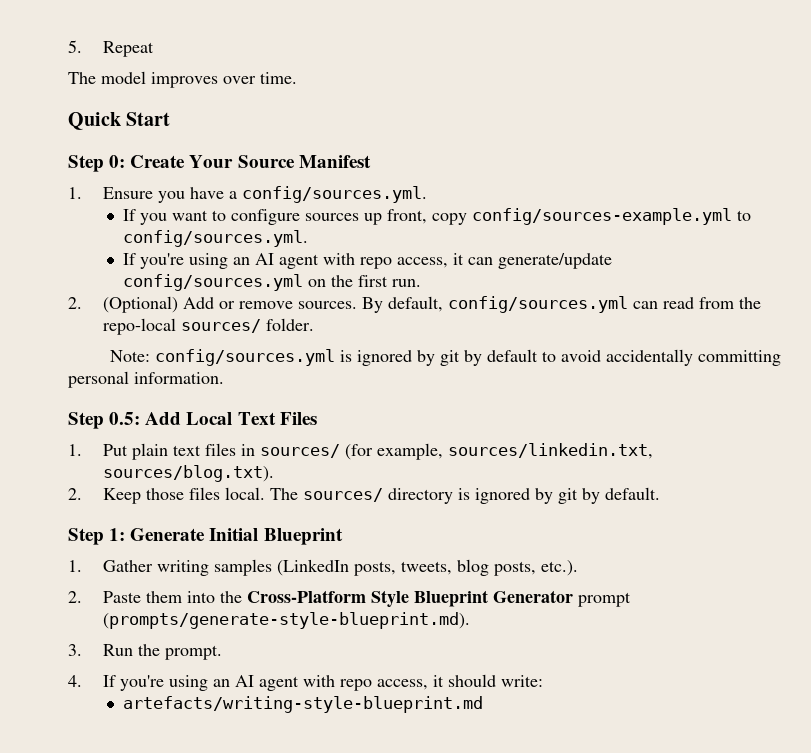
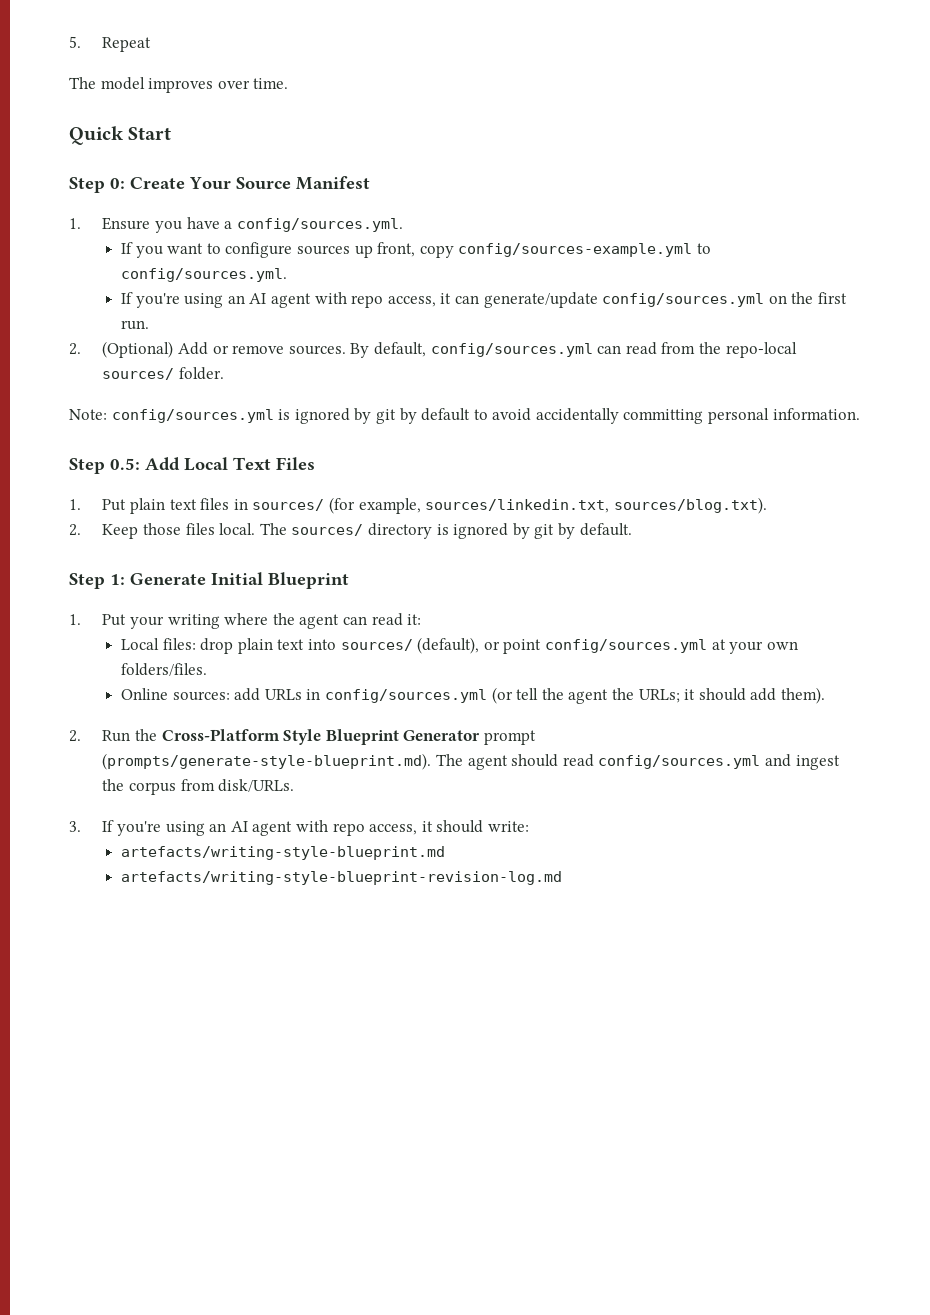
[103,559,579,576] [68,591,216,603] Gather writing samples (LinkedIn posts, tweets, blog posts, etc.). // 2. Paste them into -> [102,613,422,629] [121,637,798,654] [121,663,208,676] [121,687,825,704] [69,730,131,742] Put your writing where the agent can read it: // Local files: drop plain text into sources/ (default), or point config/sources.yml at your own folders/files. // Online sources: add URLs in config/sources.yml (or tell the agent the URLs; it should add them). // 2. Run
[68,644,223,660] [68,675,82,687] // 3. Run the prompt. // 4. -> [436,754,840,770] [102,779,295,795] [69,821,81,832] The agent should read config/sources.yml and ingest the corpus from disk/URLs. // 3.
(483, 704) none -> [121,871,563,885] // artefacts/writing-style-blueprint-revision-log.md

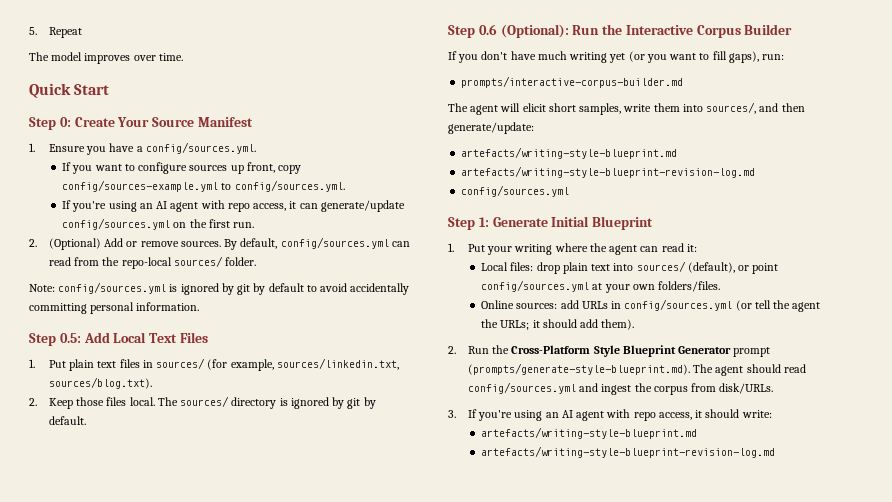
(632, 529) none -> [448,24,793,38] [448,51,785,63] [461,76,684,88] [448,102,805,115] [448,122,534,134] [461,147,678,159] [461,166,756,178] [461,185,570,197] // Step 0.6 (Optional): Run the Interactive Corpus Builder // If you don't have much writing yet (or you want to fill gaps), run: // prompts/interactive-corpus-builder.md // The agent will elicit short samples, write them into sources/, and then generate/update: // artefacts/writing-style-blueprint.md // artefacts/writing-style-blueprint-revision-log.md // config/sources.yml

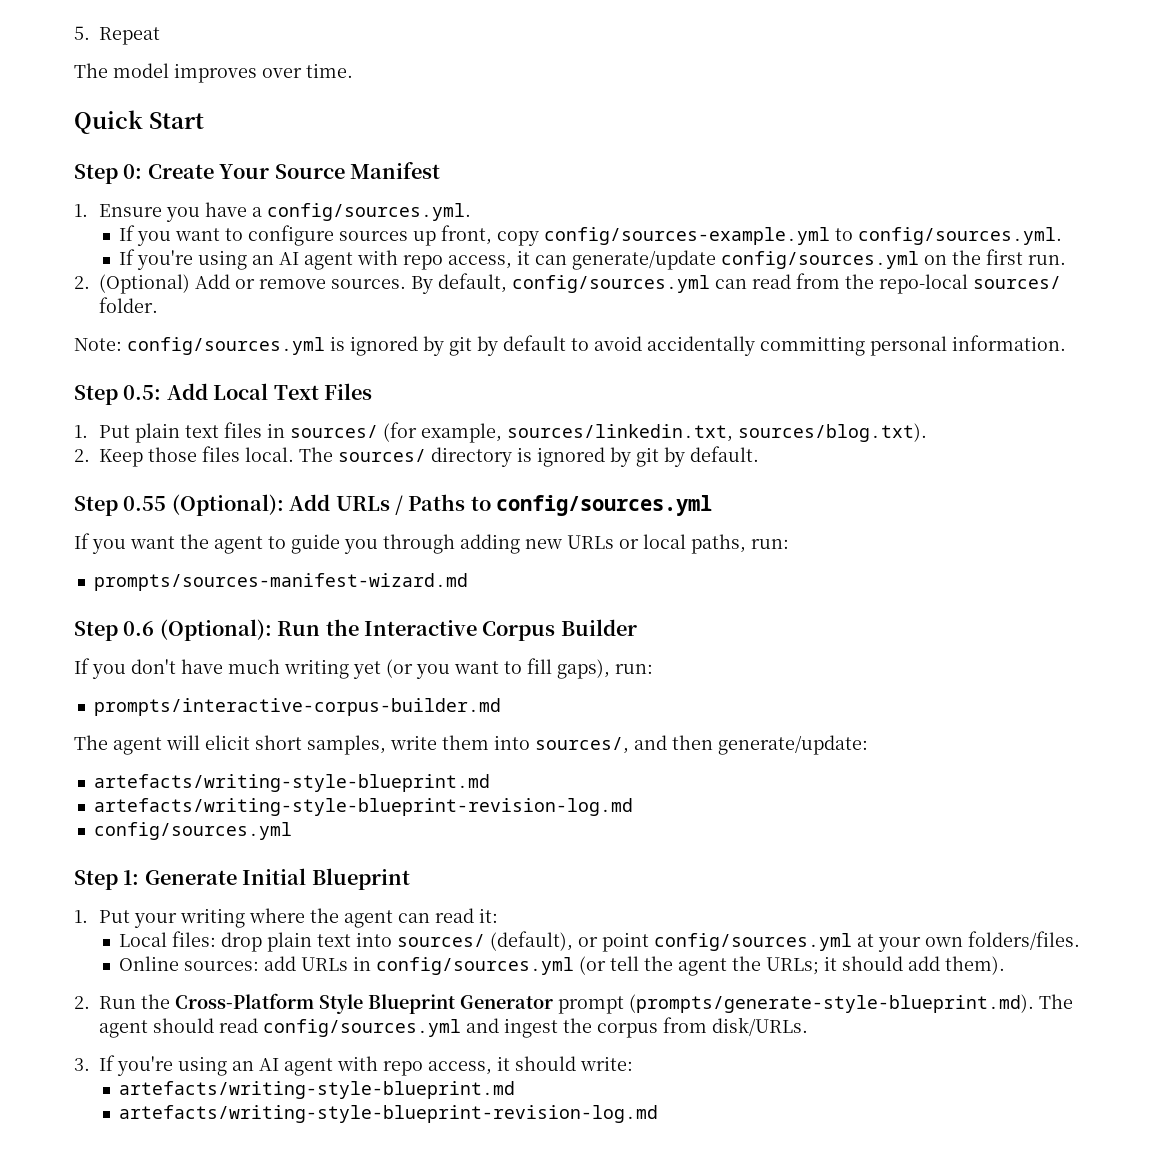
(86, 420) none -> [74,494,713,516] [74,533,789,554] [93,573,468,591] // Step 0.55 (Optional): Add URLs / Paths to config/sources.yml // If you want the agent to guide you through adding new URLs or local paths, run: // prompts/sources-manifest-wizard.md

